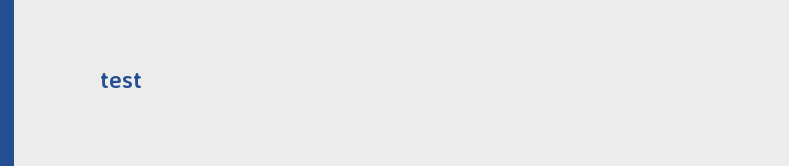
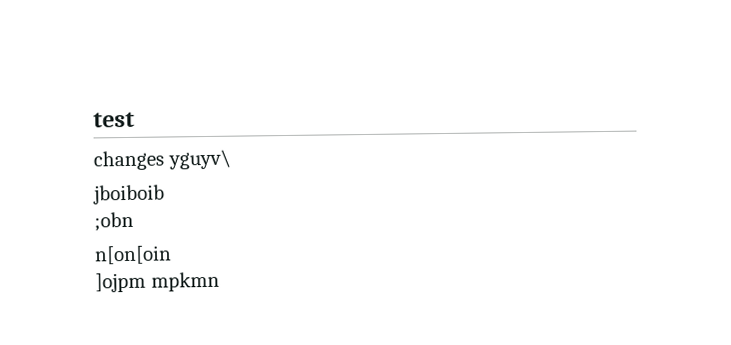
(142, 80) none -> [93,149,231,171] [93,184,165,205] [94,211,134,232] [94,245,172,265] [95,271,220,293] // changes yguyv\ // jboiboib // ;obn // n[on[oin // ]ojpm mpkmn

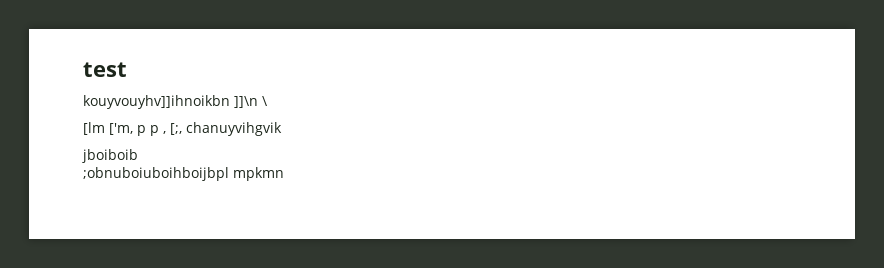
[93,149,231,171] [93,184,165,205] [94,211,134,232] [94,245,172,265] [95,272,146,293] changes yguyv\ // jboiboib // ;obn // n[on[oin // ]ojpm -> [83,95,268,109] [83,122,282,136] [82,149,138,163] [83,167,229,181] kouyvouyhv]]ihnoikbn ]]\n \ // [lm ['m, p p , [;, chanuyvihgvik // jboiboib // ;obnuboiuboihboijbpl

